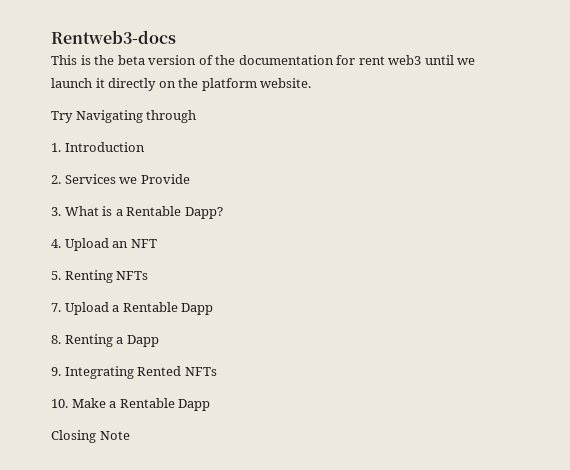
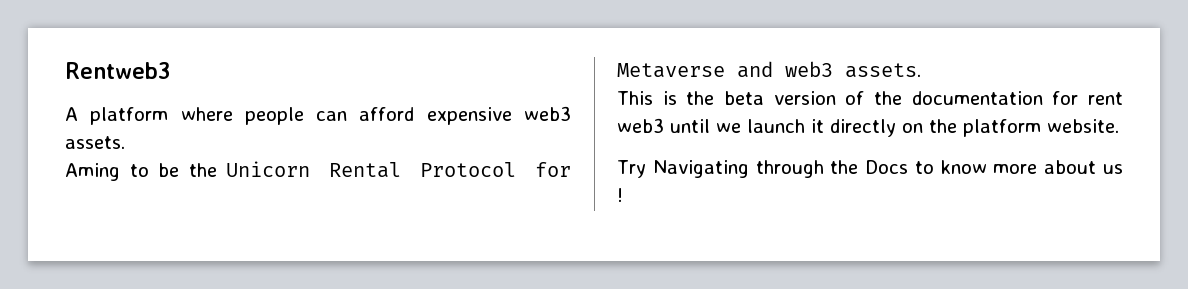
[51,30,176,44] Rentweb3-docs -> [65,62,170,79] [65,106,571,125] [65,136,125,149] [65,161,571,181] [617,61,921,78] Rentweb3 // A platform where people can afford expensive web3 assets. // Aming to be the Unicorn Rental Protocol for Metaverse and web3 assets.
[51,142,145,152] [51,174,190,184] [51,206,223,219] [51,238,157,251] [51,270,149,283] [51,302,214,315] [51,334,159,347] [51,366,217,379] [51,398,211,411] [51,430,130,443] // 1. Introduction // 2. Services we Provide // 3. What is a Rentable Dapp? // 4. Upload an NFT // 5. Renting NFTs // 7. Upload a Rentable Dapp // 8. Renting a Dapp // 9. Integrating Rented NFTs // 10. Make a Rentable Dapp // Closing Note -> [830,160,1123,174] [617,188,623,202] the Docs to know more about us !

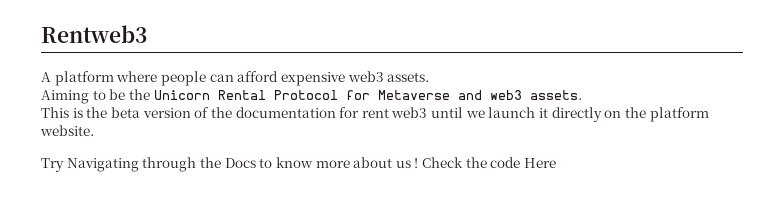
[65,163,120,181] Aming -> [41,90,89,104] Aiming
(623, 195) none -> [422,157,557,168] Check the code Here

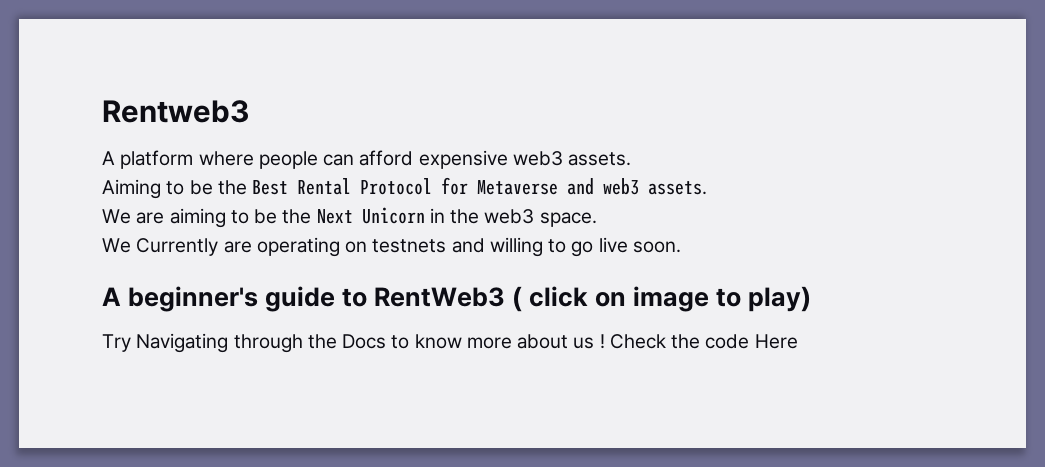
[153,90,210,100] Unicorn -> [252,180,289,195] Best
[41,107,709,122] [40,125,94,136] This is the beta version of the documentation for rent web3 until we launch it directly on the platform website. -> [102,207,597,228] [102,237,681,257] [102,286,812,312] We are aiming to be the Next Unicorn in the web3 space. // We Currently are operating on testnets and willing to go live soon. // A beginner's guide to RentWeb3 ( click on image to play)

